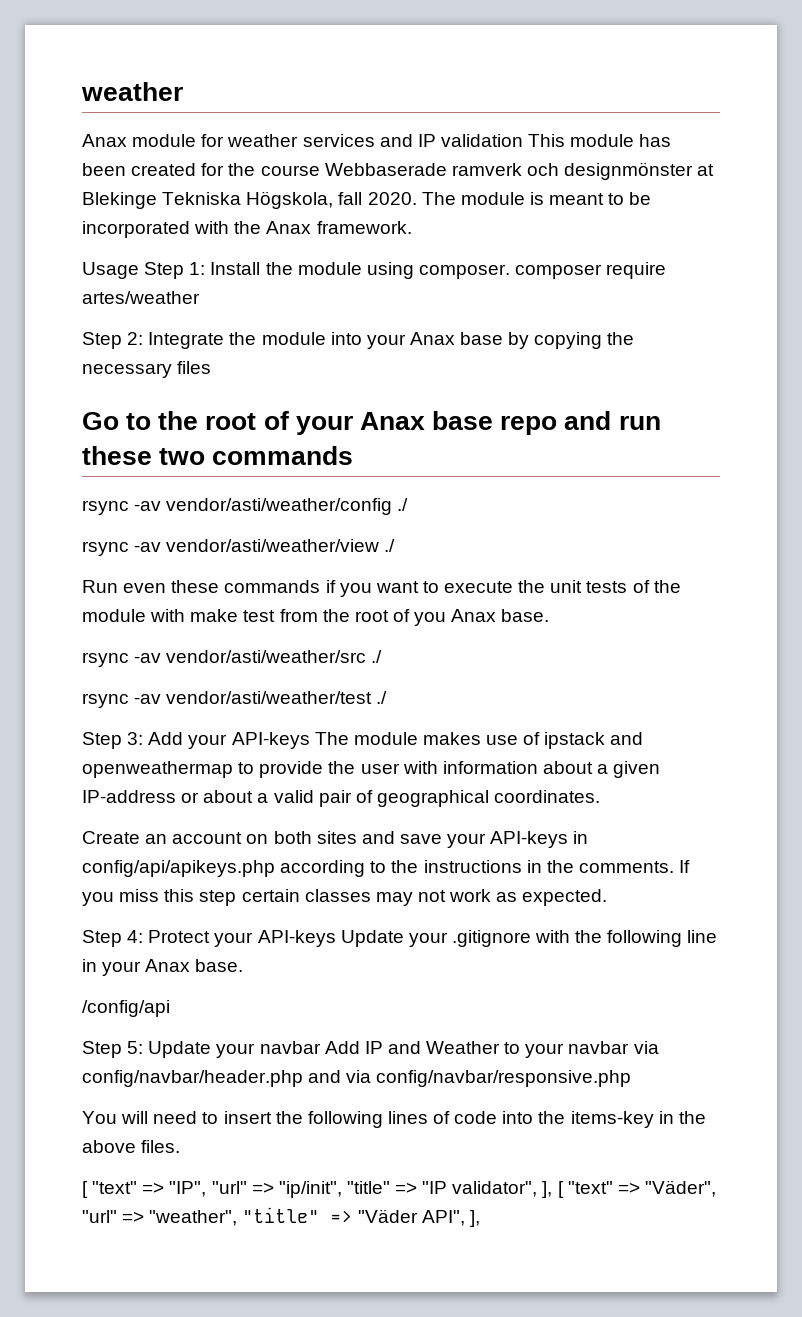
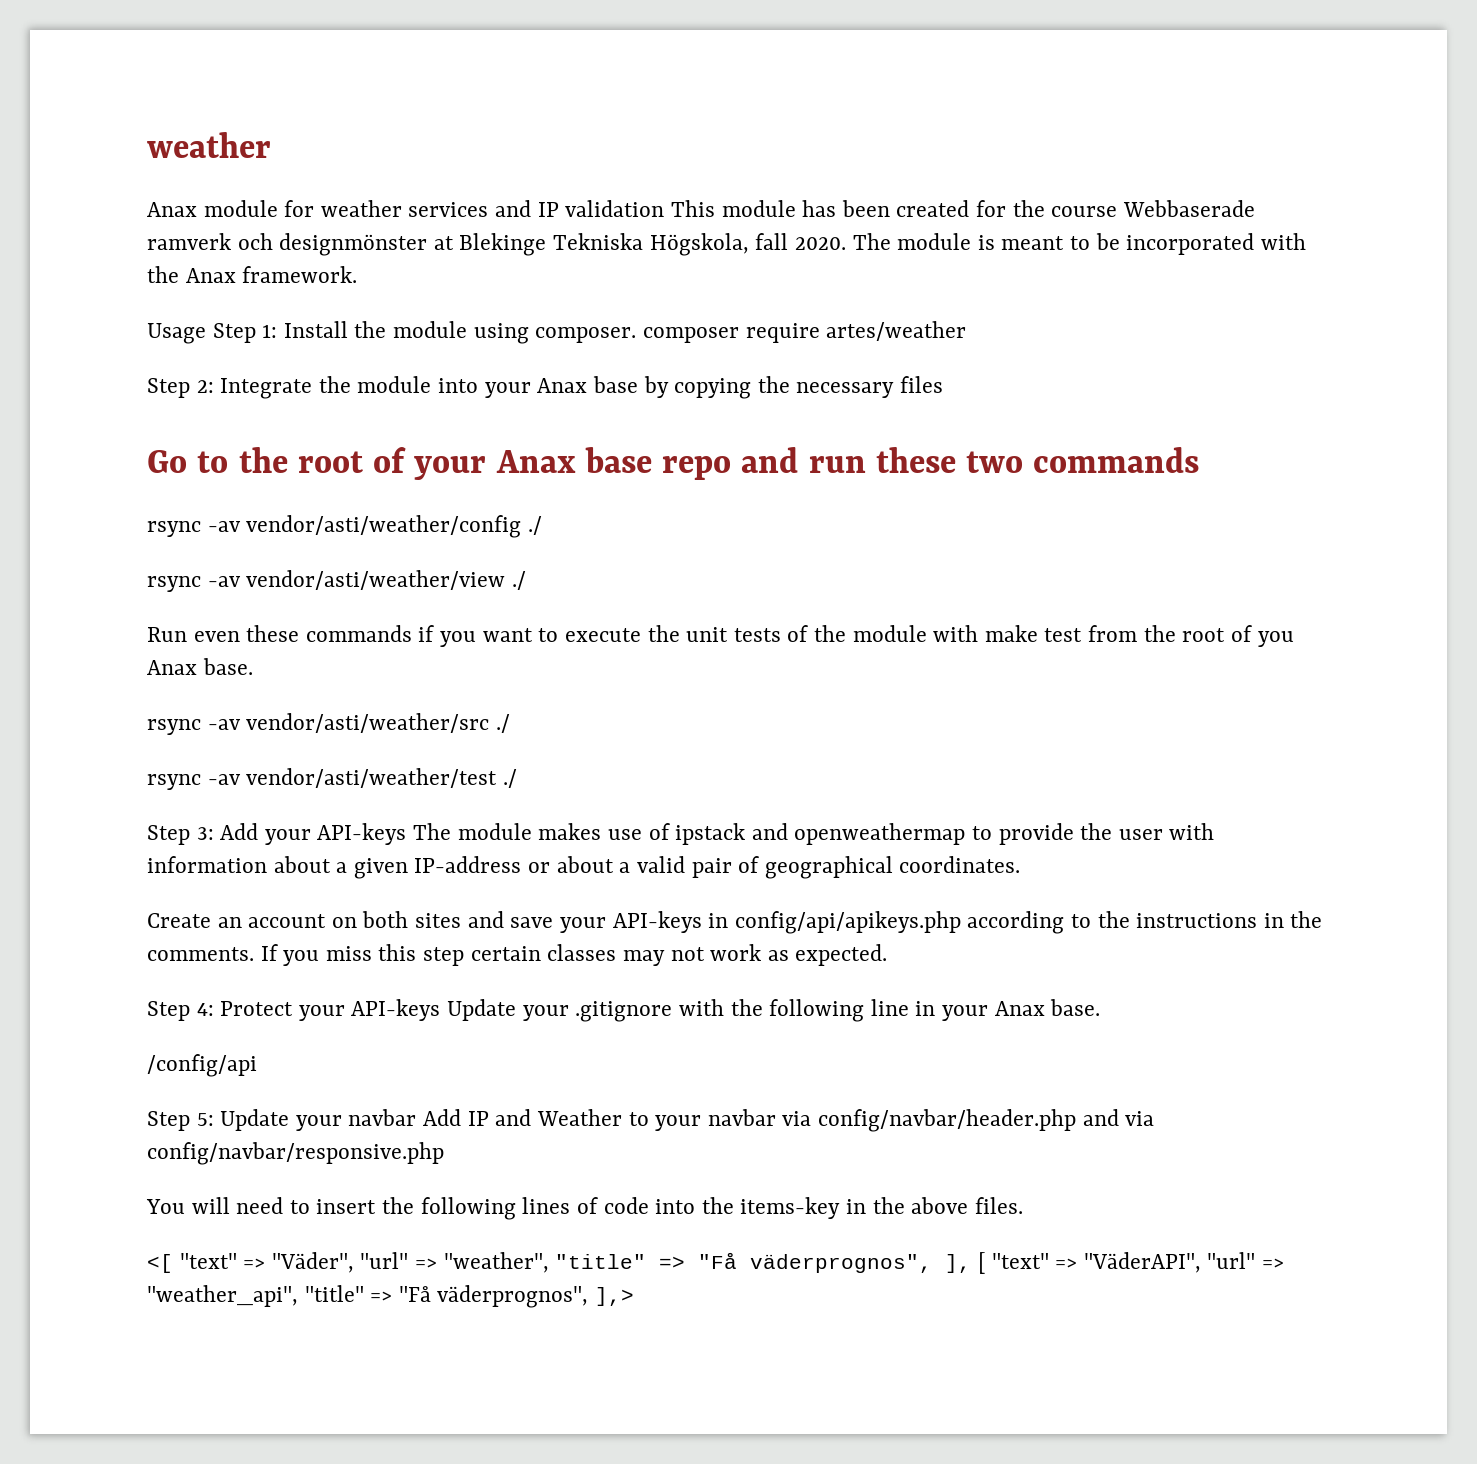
[82,1181,564,1198] [ "text" => "IP", "url" => "ip/init", "title" => "IP validator", ], [ -> [147,1254,173,1273] <[
[357,1209,480,1227] "Väder API", ], -> [698,1252,1284,1274] [147,1285,635,1308] "Få väderprognos", ], [ "text" => "VäderAPI", "url" => "weather_api", "title" => "Få väderprognos", ],>

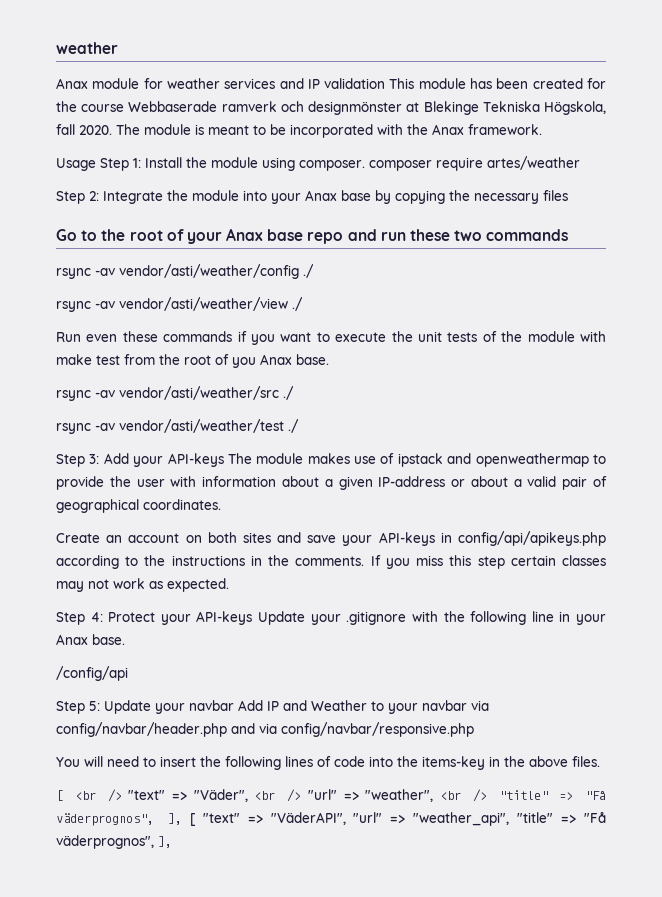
[147,1254,173,1273] <[ -> [56,789,122,802] [ <br />
(354, 1262) none -> [254,789,302,802] <br />
(549, 1262) none -> [439,789,487,802] <br />
[595,1287,635,1306] ],> -> [158,836,172,848] ],

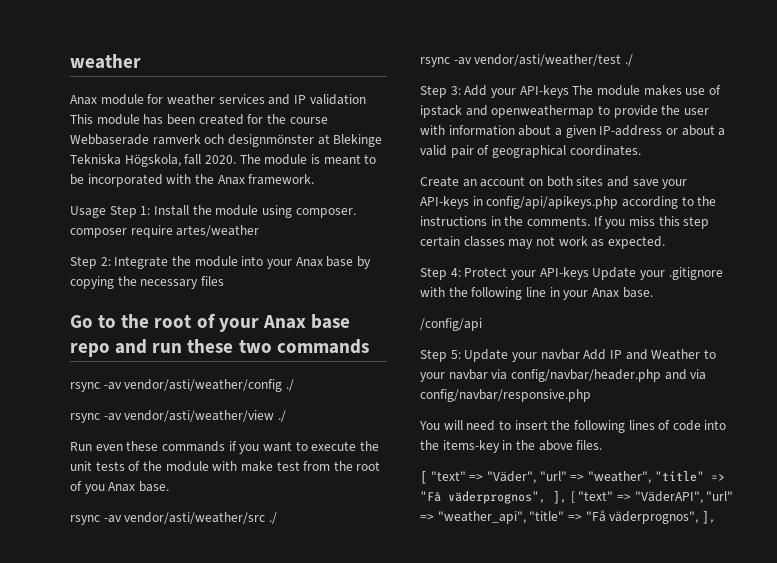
[74,789,122,802] <br /> -> (427, 477) none
[254,789,302,802] <br /> -> (536, 477) none
[439,789,487,802] <br /> -> (651, 477) none

